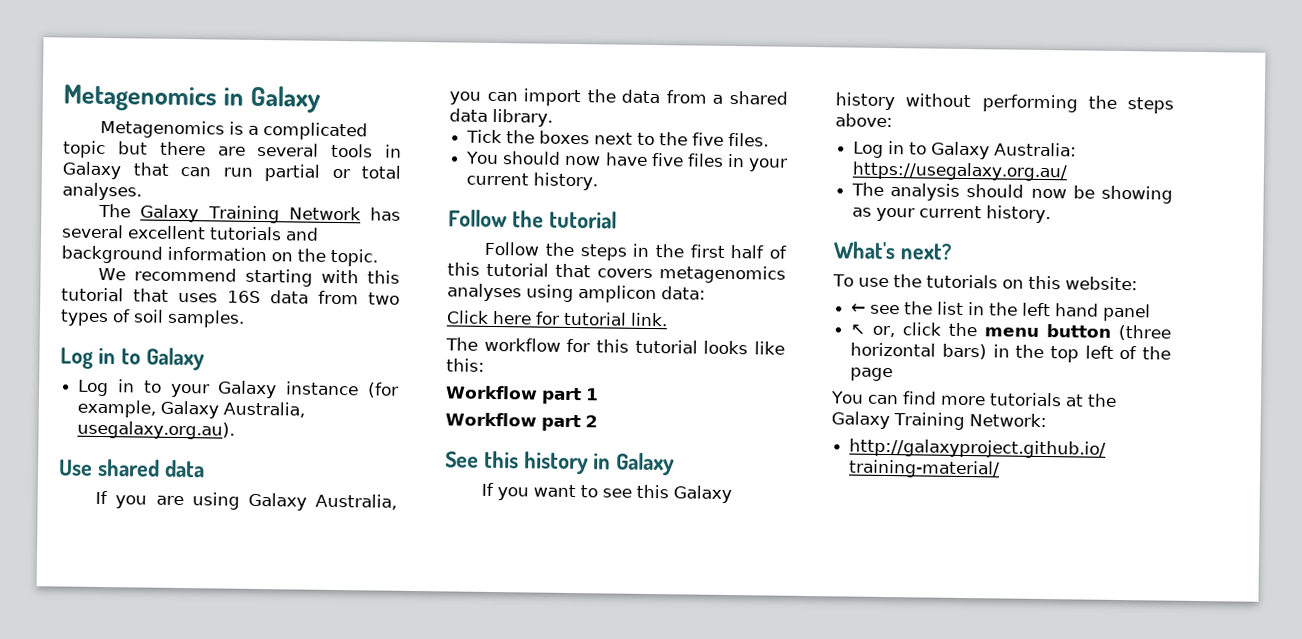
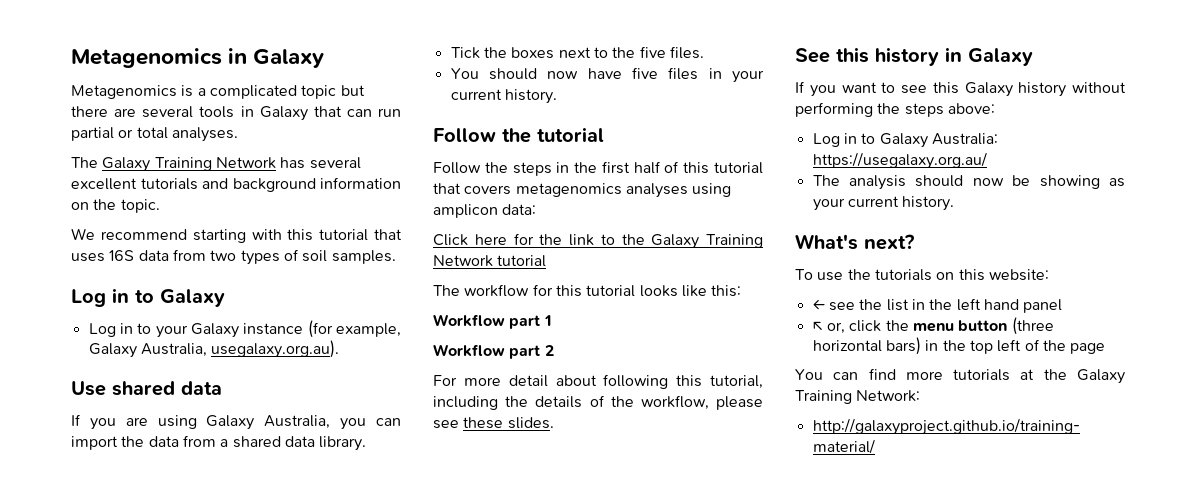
[563,311,668,327] tutorial link. -> [539,234,763,249] [433,255,547,267] the link to the Galaxy Training Network tutorial
(598, 421) none -> [433,374,763,389] [433,395,763,410] [433,417,554,429] // For more detail about following this tutorial, including the details of the workflow, please see these slides.

